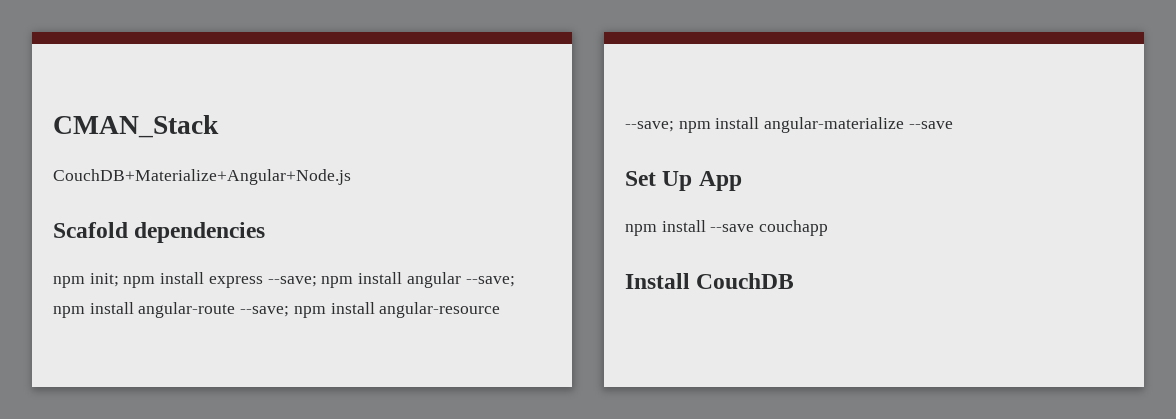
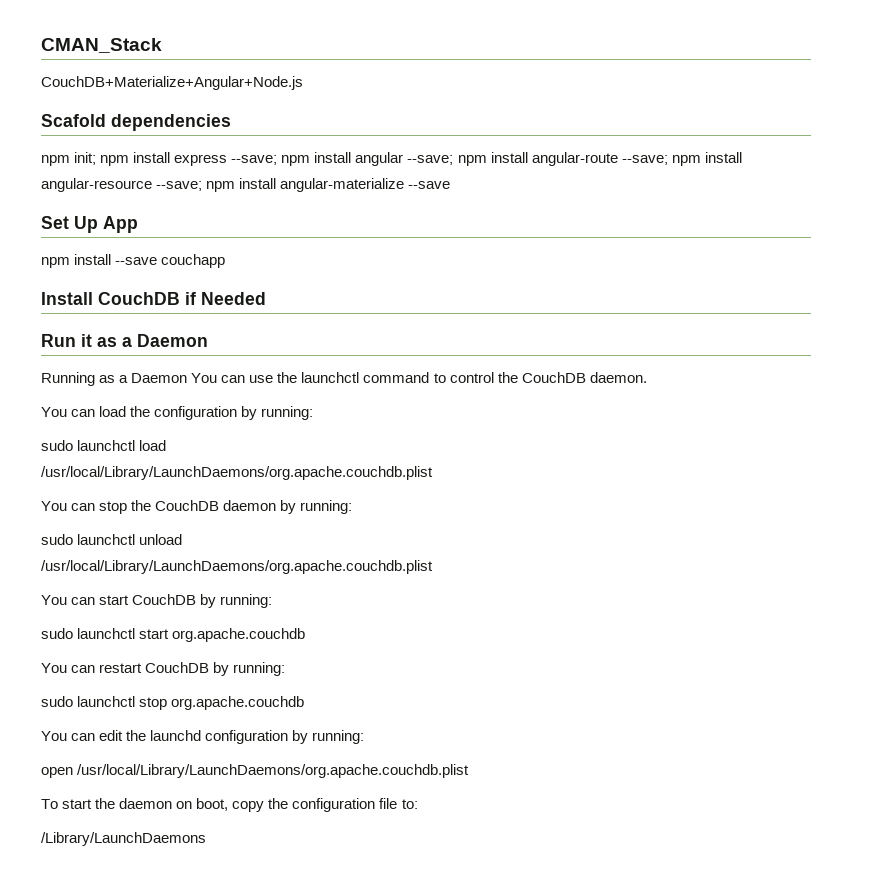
(795, 281) none -> [185,292,266,305] [41,334,208,347] [41,372,647,386] [41,406,314,420] [41,440,167,451] [41,466,433,480] [41,500,353,514] [41,534,183,545] [41,560,433,574] [41,594,273,608] [41,628,306,642] [41,662,286,676] [41,696,305,710] [41,730,365,744] [41,764,470,778] [41,798,418,812] [41,832,206,846] if Needed // Run it as a Daemon // Running as a Daemon You can use the launchctl command to control the CouchDB daemon. // You can load the configuration by running: // sudo launchctl load // /usr/local/Library/LaunchDaemons/org.apache.couchdb.plist // You can stop the CouchDB daemon by running: // sudo launchctl unload // /usr/local/Library/LaunchDaemons/org.apache.couchdb.plist // You can start CouchDB by running: // sudo launchctl start org.apache.couchdb // You can restart CouchDB by running: // sudo launchctl stop org.apache.couchdb // You can edit the launchd configuration by running: // open /usr/local/Library/LaunchDaemons/org.apache.couchdb.plist // To start the daemon on boot, copy the configuration file to: // /Library/LaunchDaemons

